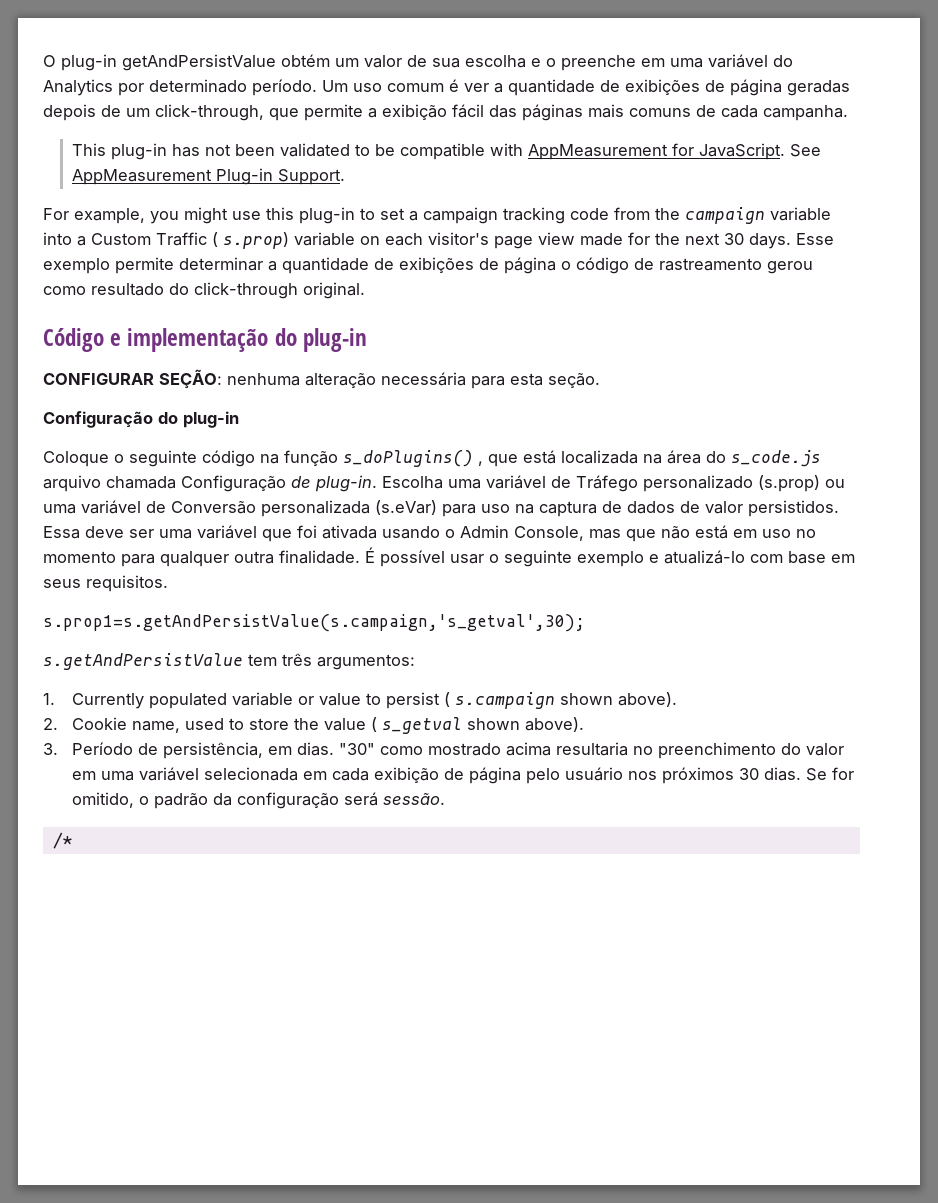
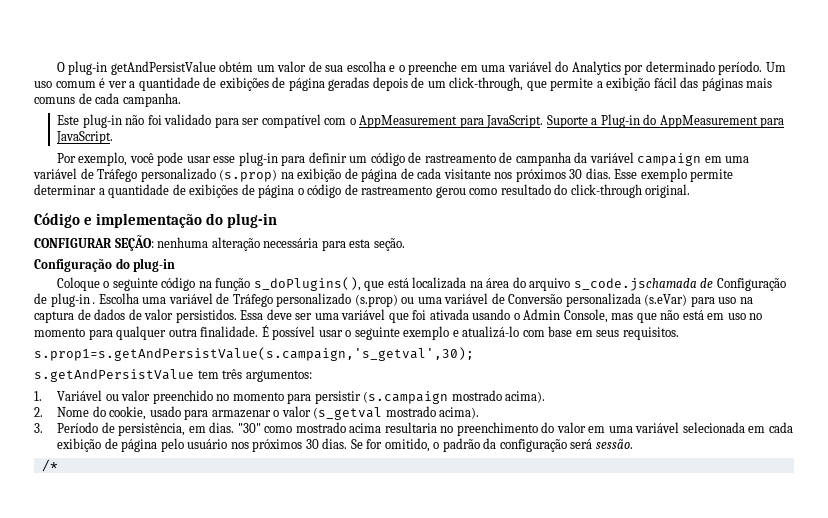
[72,143,822,160] [72,168,346,185] [43,207,831,224] [43,232,791,249] This plug-in has not been validated to be compatible with AppMeasurement for JavaScript. See AppMeasurement Plug-in Support. // For example, you might use this plug-in to set a campaign tracking code from the campaign variable into a Custom Traffic ( s.prop) variable on each visitor's page view made for the next 30 days. -> [57,114,785,128] [56,131,114,144] [56,152,750,166] [33,168,611,182] Este plug-in não foi validado para ser compatível com o AppMeasurement para JavaScript. Suporte a Plug-in do AppMeasurement para JavaScript. // Por exemplo, você pode usar esse plug-in para definir um código de rastreamento de campanha da variável campaign em uma variável de Tráfego personalizado (s.prop) na exibição de página de cada visitante nos próximos 30 dias.
[343,450,483,467] s_doPlugins() , -> [253,277,361,291] s_doPlugins(),
[731,450,821,467] [43,475,377,492] s_code.js arquivo chamada Configuração de plug-in. -> [529,278,786,291] [34,293,96,307] arquivo s_code.jschamada de Configuração de plug-in .
[72,692,678,709] [43,717,585,734] Currently populated variable or value to persist ( s.campaign shown above). // 2. Cookie name, used to store the value ( s_getval shown above). -> [57,390,546,404] [34,406,480,420] Variável ou valor preenchido no momento para persistir (s.campaign mostrado acima). // 2. Nome do cookie, usado para armazenar o valor (s_getval mostrado acima).

